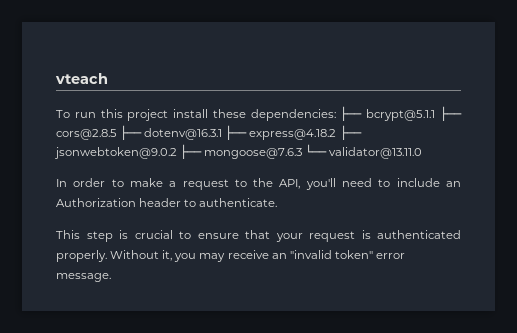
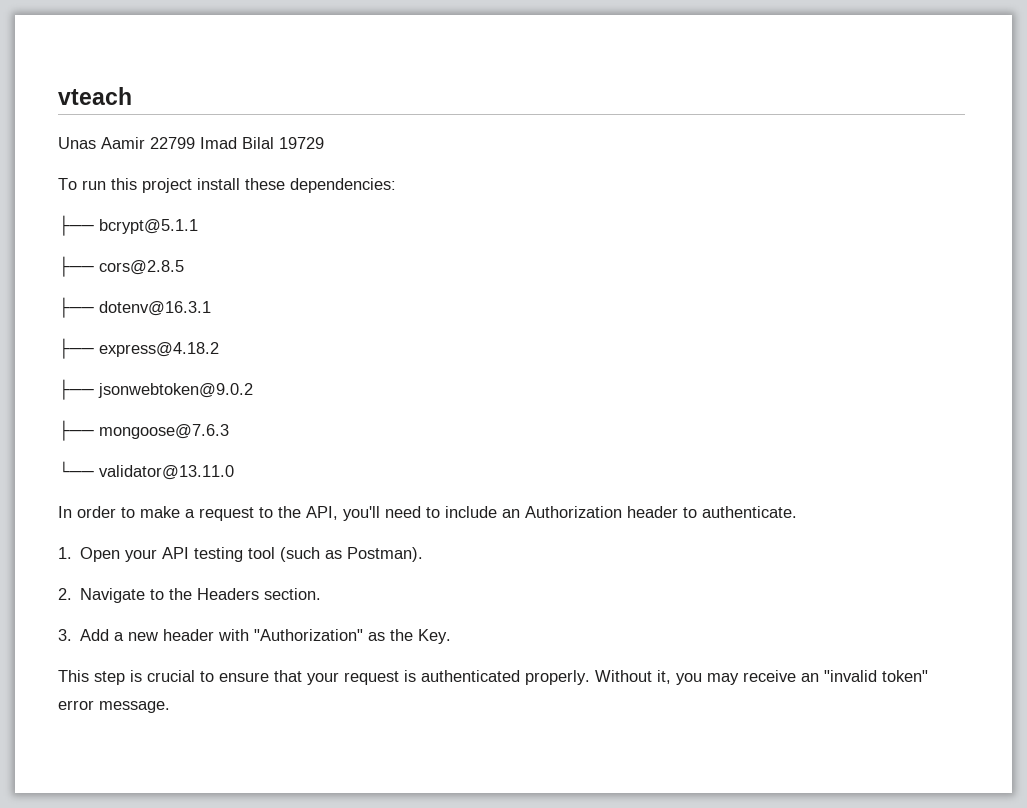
(108, 78) none -> [58,137,324,149] // Unas Aamir 22799 Imad Bilal 19729
(336, 115) none -> (396, 185) //
(436, 115) none -> (198, 226) //
(117, 134) none -> (184, 267) //
(223, 134) none -> (211, 308) //
(337, 134) none -> (219, 349) //
(177, 153) none -> (253, 390) //
(303, 153) none -> (229, 431) //
(278, 202) none -> [58,547,424,562] [58,588,322,603] [58,629,452,644] // 1. Open your API testing tool (such as Postman). // 2. Navigate to the Headers section. // 3. Add a new header with "Authorization" as the Key.

